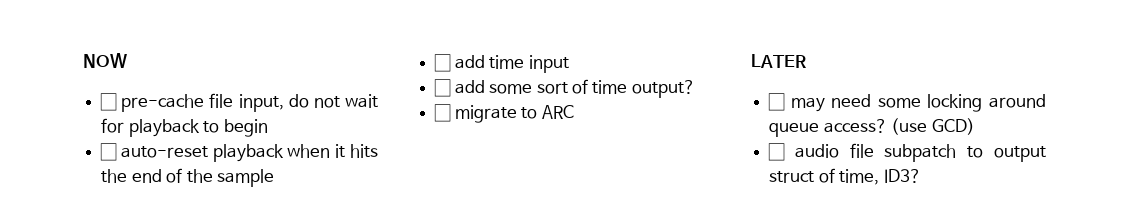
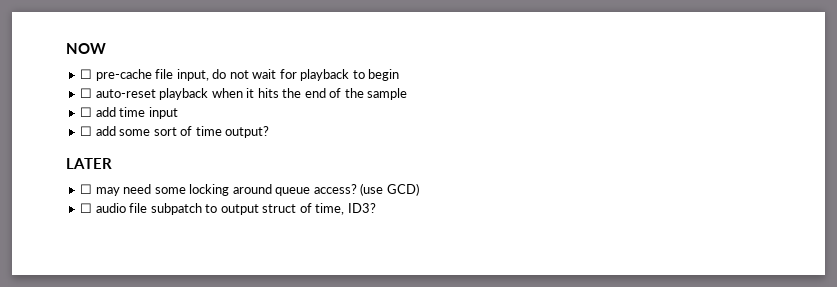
[434,104,574,123] // ☐ migrate to ARC -> (270, 132) none

